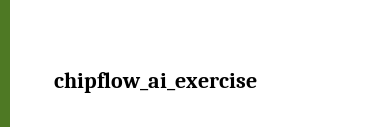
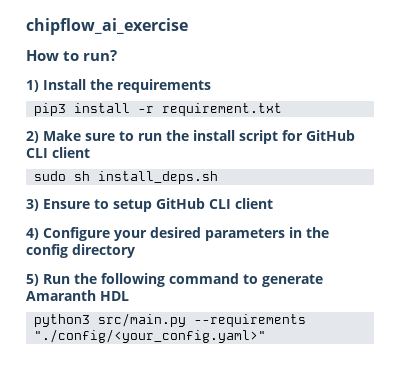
(257, 82) none -> [26,50,118,61] [26,79,211,93] [33,103,282,116] [26,130,355,144] [26,147,90,158] [33,171,218,184] [26,198,273,212] [26,227,329,241] [26,244,135,258] [26,273,323,287] [26,290,129,301] [33,313,306,327] [33,329,266,343] // How to run? // 1) Install the requirements // pip3 install -r requirement.txt // 2) Make sure to run the install script for GitHub CLI client // sudo sh install_deps.sh // 3) Ensure to setup GitHub CLI client // 4) Configure your desired parameters in the config directory // 5) Run the following command to generate Amaranth HDL // python3 src/main.py --requirements "./config/<your_config.yaml>"

